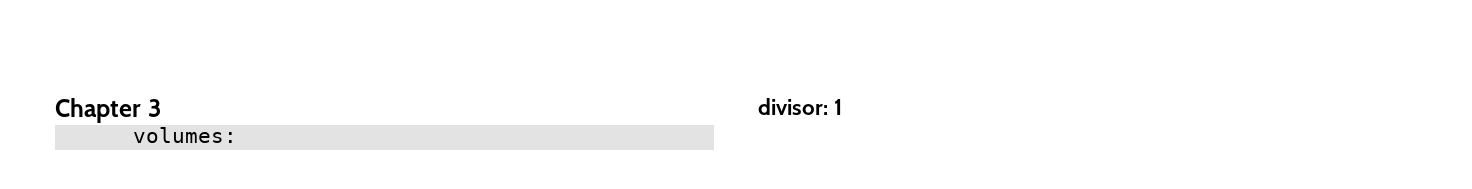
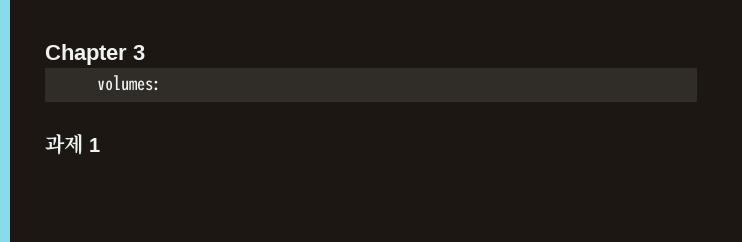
[758,98,828,115] divisor: -> [45,133,83,155] 과제

